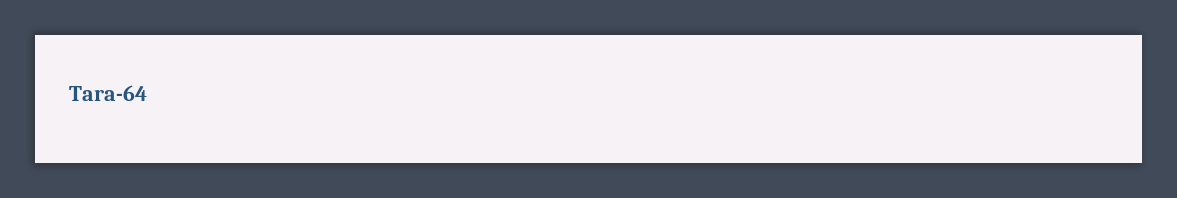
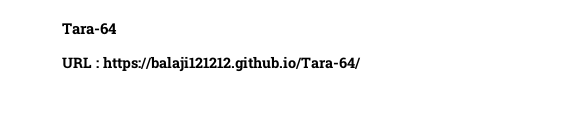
(147, 93) none -> [62,56,361,72] // URL : https://balaji121212.github.io/Tara-64/

